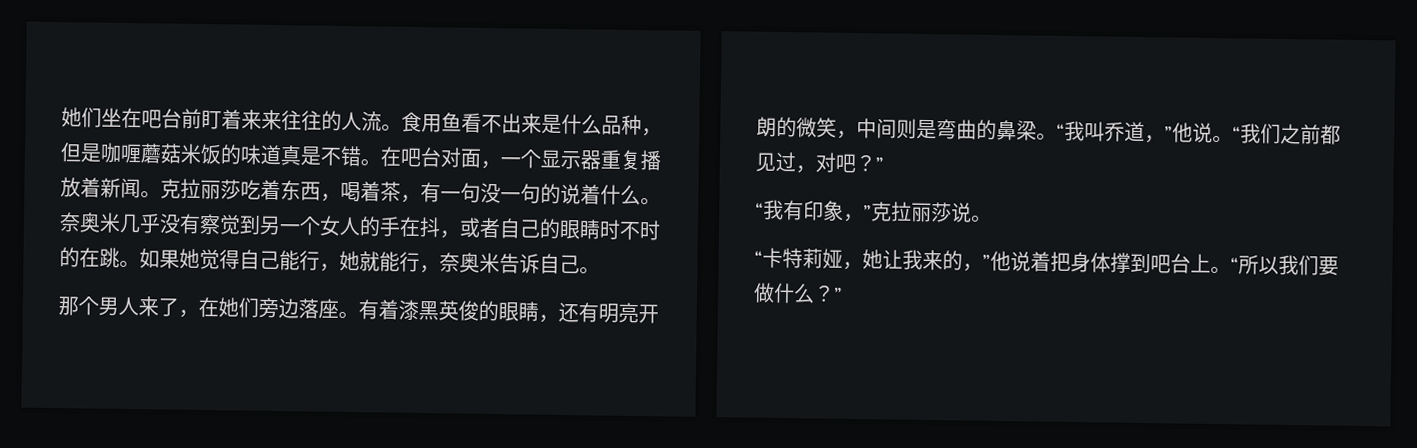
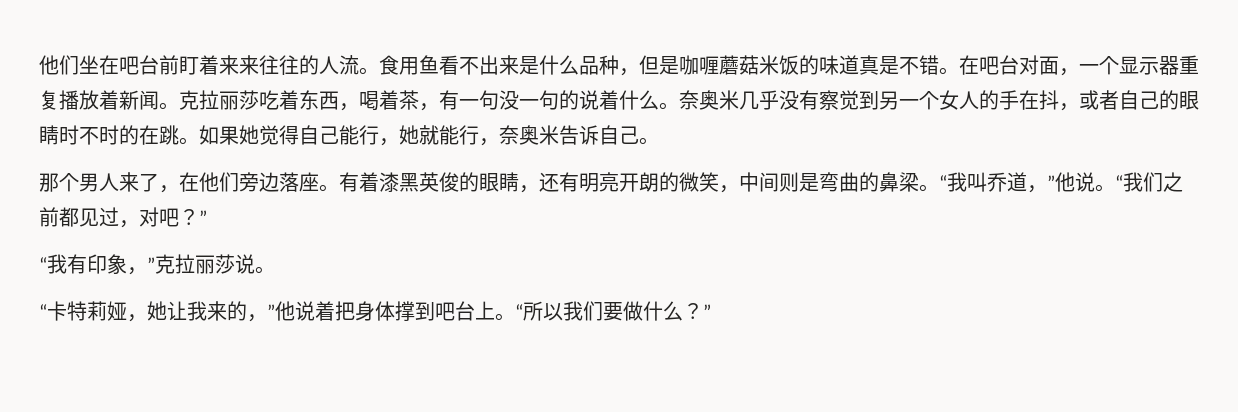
[61,107,82,128] 她 -> [39,55,59,75] 他
[218,297,239,318] 她 -> [199,172,219,192] 他

